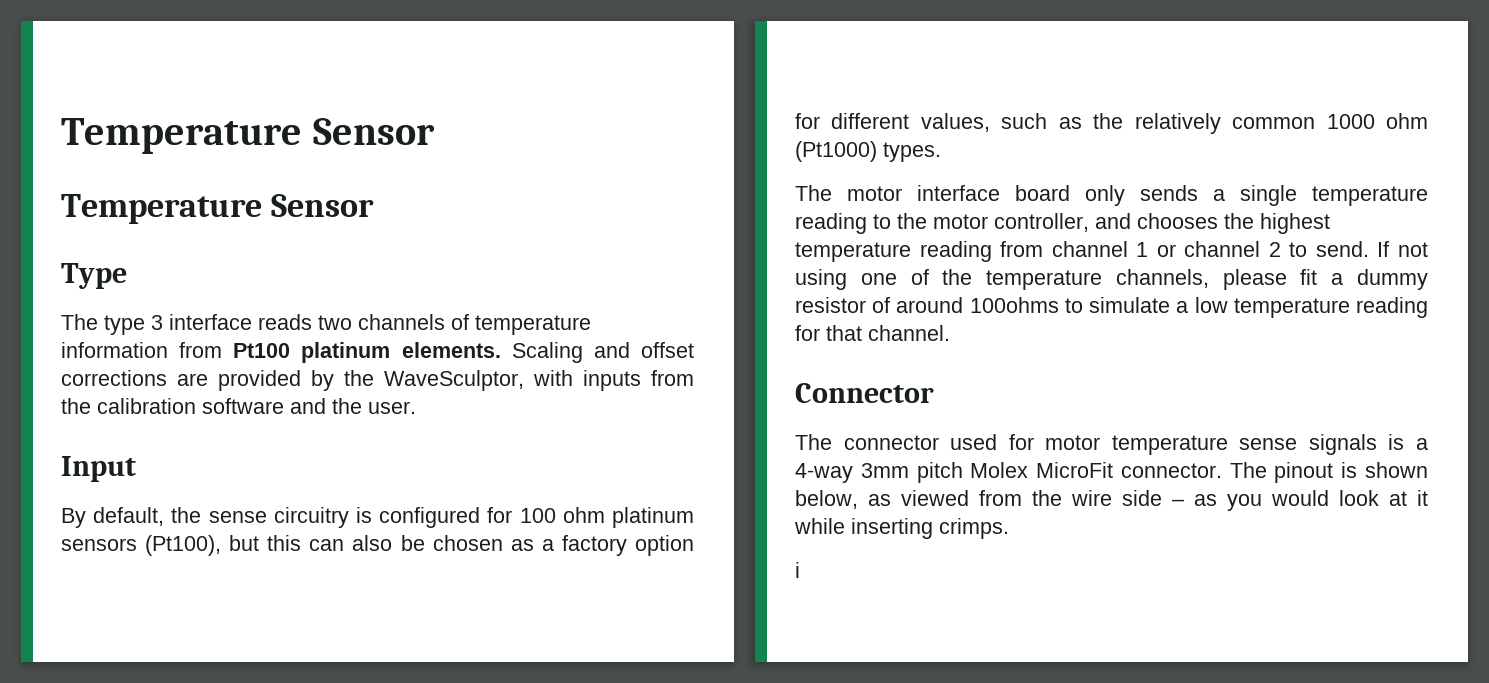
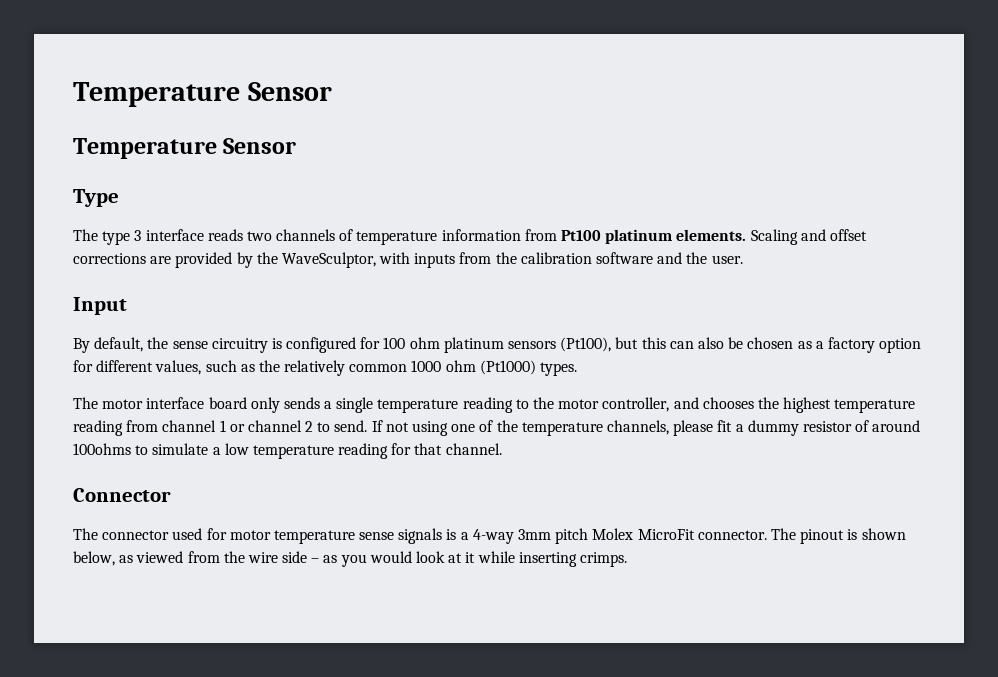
[795,562,800,578] // i -> (627, 559) none

